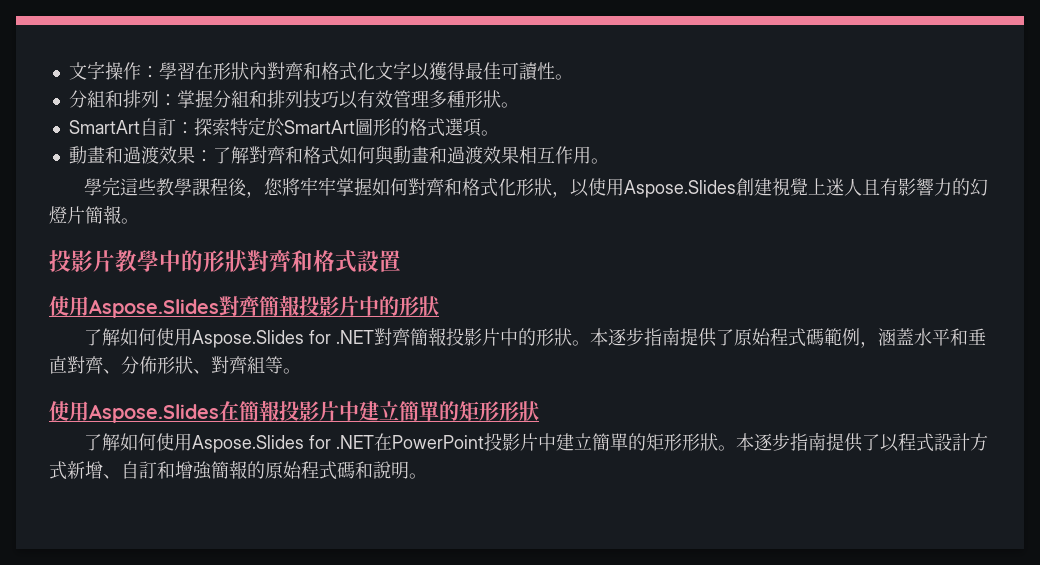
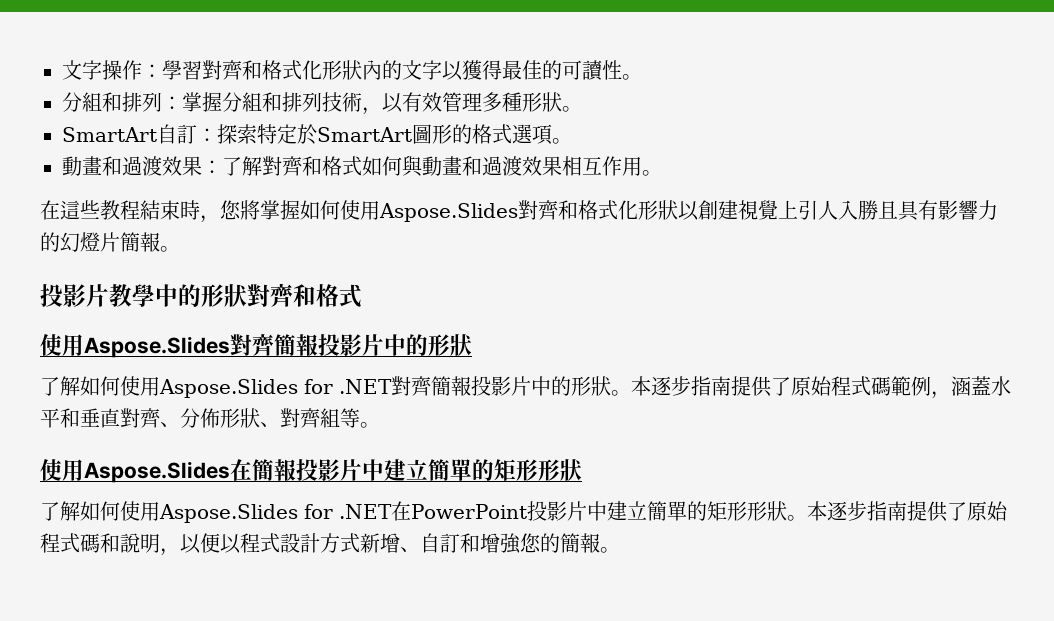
[194,62,375,81] 在形狀內對齊和格式化 -> [202,60,402,80] 對齊和格式化形狀內的
(501, 71) none -> [542,60,562,80] 的
[320,90,339,108] 巧 -> [342,92,382,115] 術，
[84,177,881,198] 學完這些教學課程後，您將牢牢掌握如何對齊和格式化形狀，以使用Aspose.Slides創建視覺上迷人且 -> [40,200,919,223] 在這些教程結束時，您將掌握如何使用Aspose.Slides對齊和格式化形狀以創建視覺上引人入勝且具
[357,250,401,272] 設置 -> (362, 296) none
(881, 442) none -> [966,501,1008,521] [40,533,220,556] 原始程式碼和說明，以便
[211,460,409,480] 簡報的原始程式碼和說明 -> [520,533,600,553] 您的簡報

